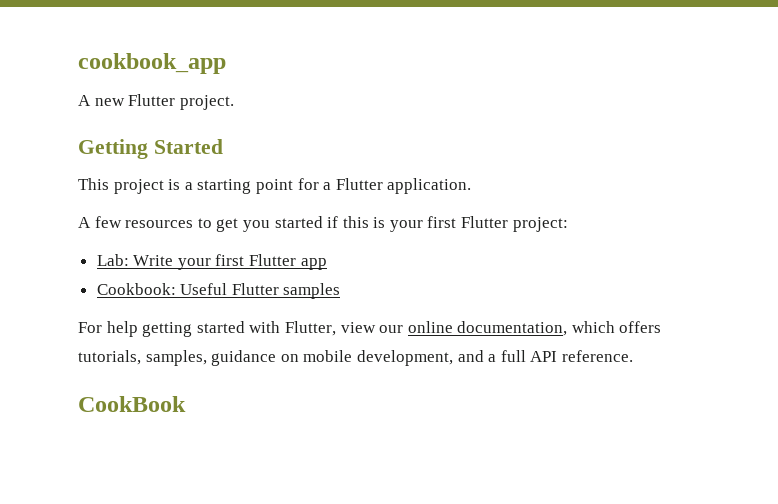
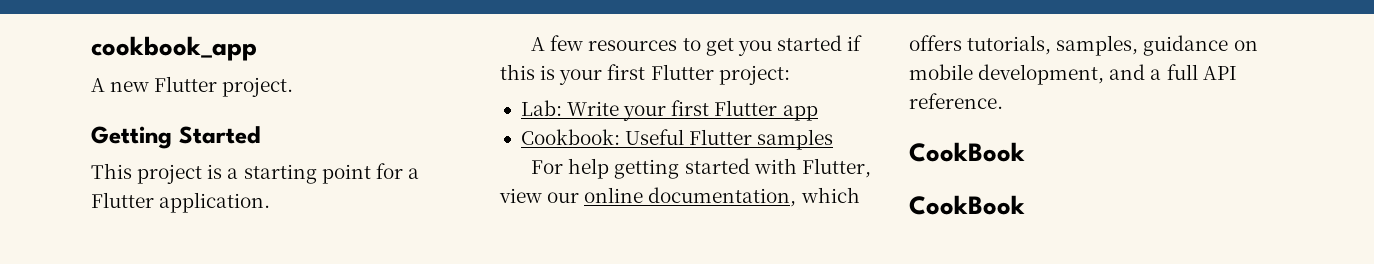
(186, 404) none -> [909,195,1025,215] // CookBook

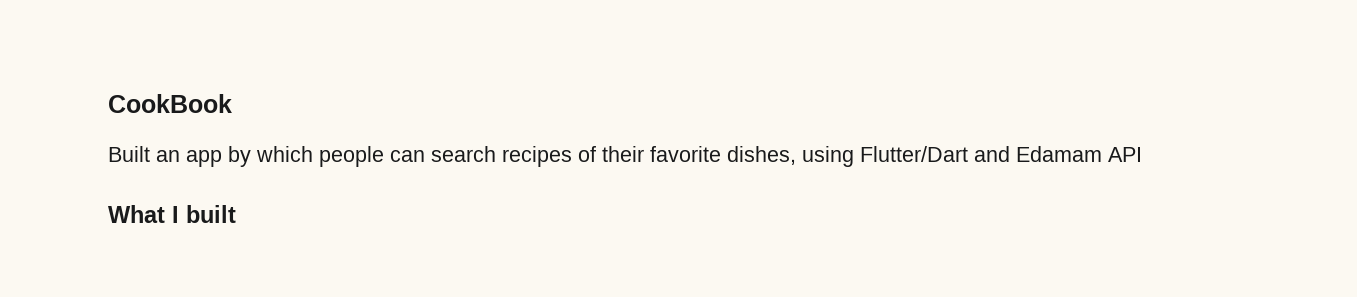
[91,36,257,61] [91,76,294,97] [91,126,261,149] [91,163,419,184] [91,192,271,213] [531,35,863,56] [500,64,790,85] [520,100,818,121] [520,129,834,150] [531,158,871,179] [499,187,860,207] [909,35,1258,56] [909,64,1237,85] [909,93,1003,109] [909,142,1025,162] [909,195,1025,215] cookbook_app // A new Flutter project. // Getting Started // This project is a starting point for a Flutter application. // A few resources to get you started if this is your first Flutter project: // Lab: Write your first Flutter app // Cookbook: Useful Flutter samples // For help getting started with Flutter, view our online documentation, which offers tutorials, samples, guidance on mobile development, and a full API reference. // CookBook // CookBook -> [108,94,232,113] [108,146,1142,167] [108,205,236,223] CookBook // Built an app by which people can search recipes of their favorite dishes, using Flutter/Dart and Edamam API // What I built

